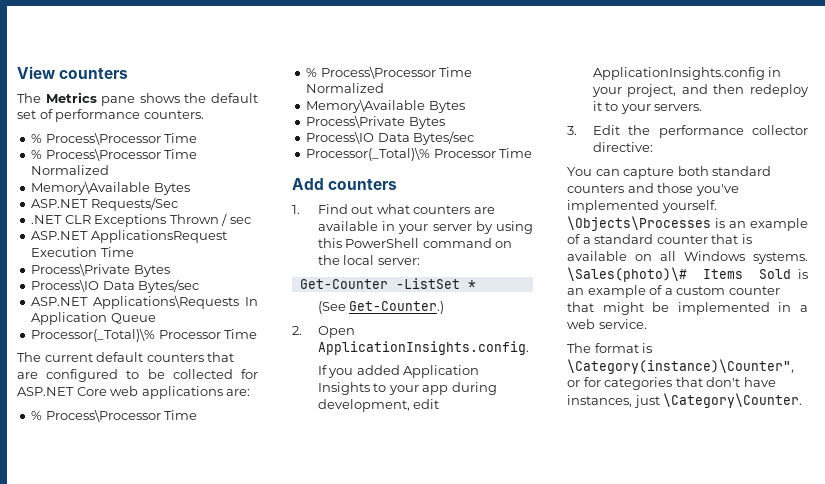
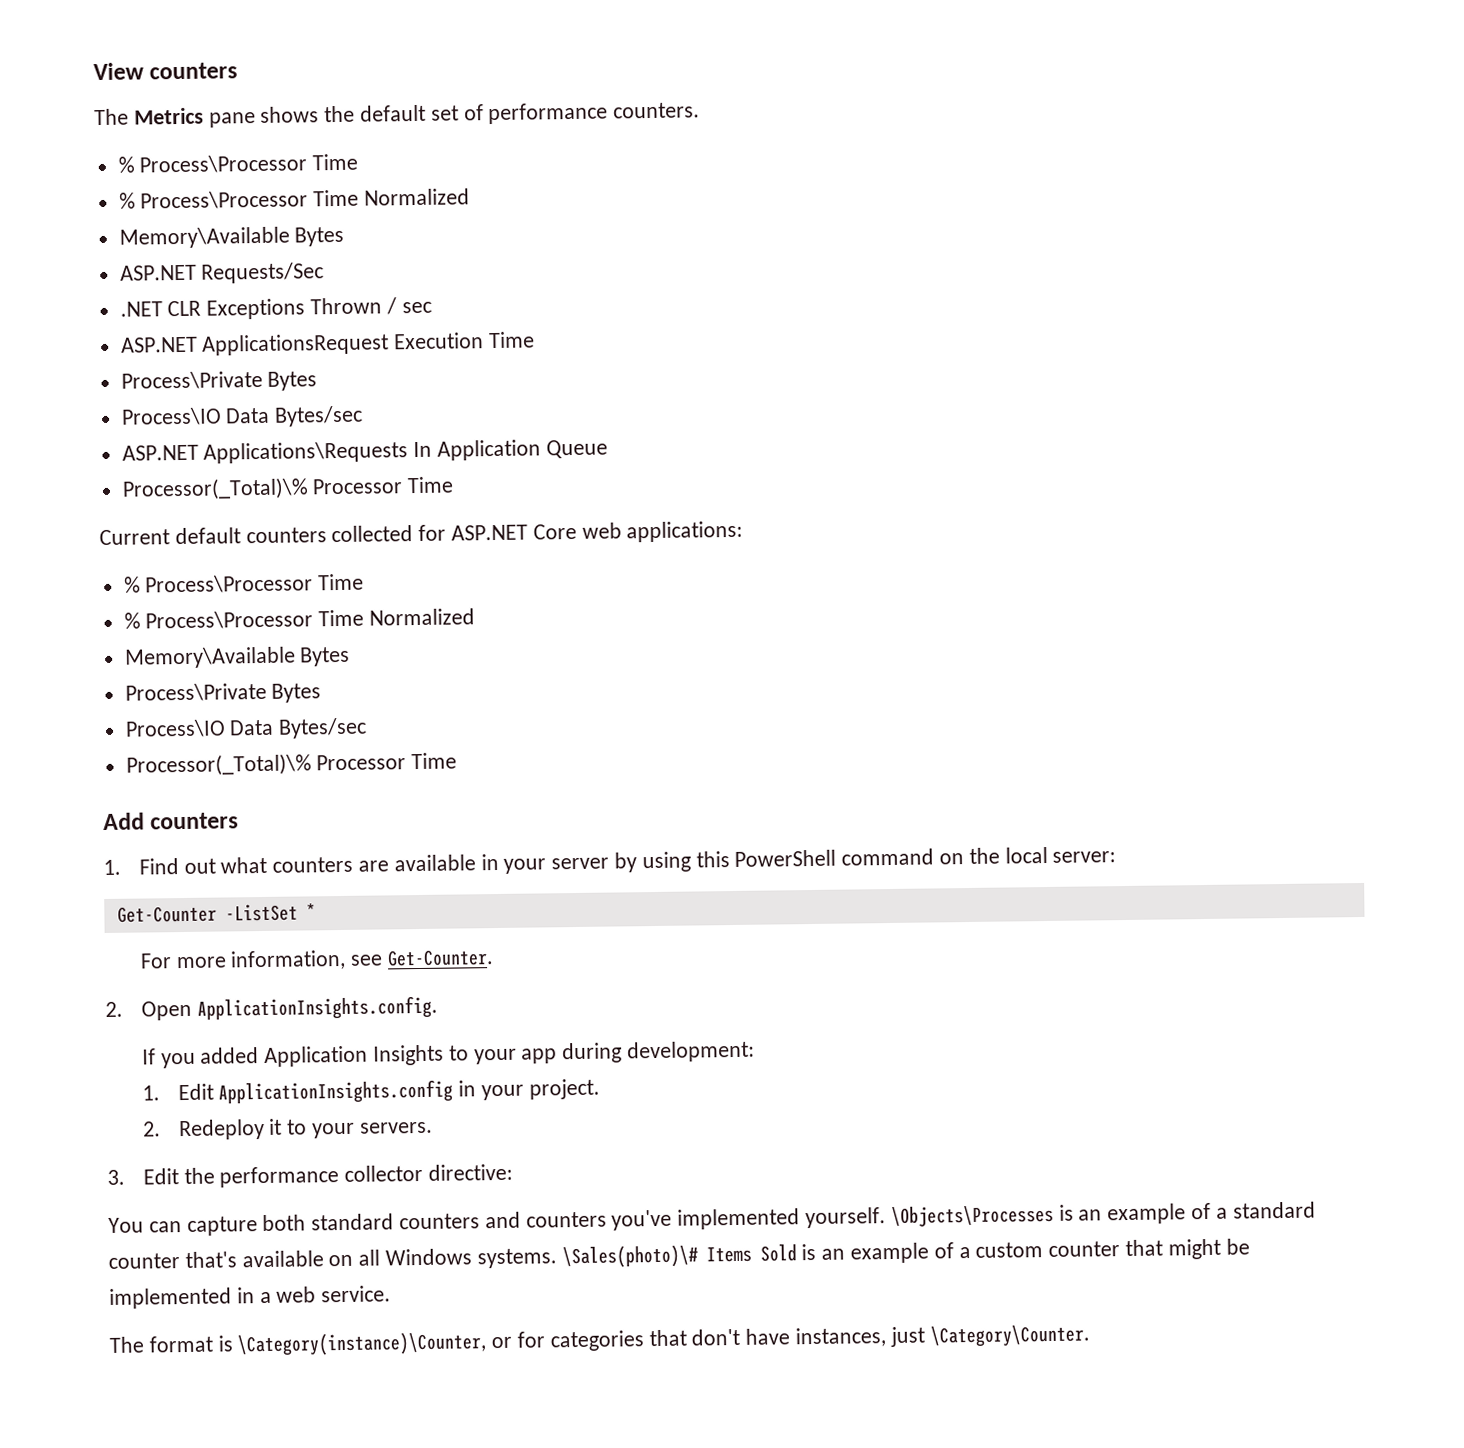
[17,352,235,362] [17,369,165,382] The current default counters that are configured to be -> [99,527,327,546] Current default counters
[141,386,251,399] applications are: -> [626,520,744,543] applications:
[317,301,445,314] (See Get-Counter.) -> [139,949,495,971] For more information, see Get-Counter.
[317,399,440,412] [592,67,782,80] [591,84,809,97] development, edit ApplicationInsights.config in your project, and then redeploy -> [627,1040,756,1063] [141,1078,600,1105] [142,1118,265,1141] development: // 1. Edit ApplicationInsights.config in your project. // 2. Redeploy
[657,183,694,193] those -> [525,1211,607,1228] counters
[711,234,752,244] that is -> [184,1251,237,1269] that's
[567,359,794,374] \Category(instance)\Counter", -> [237,1331,487,1357] \Category(instance)\Counter,

